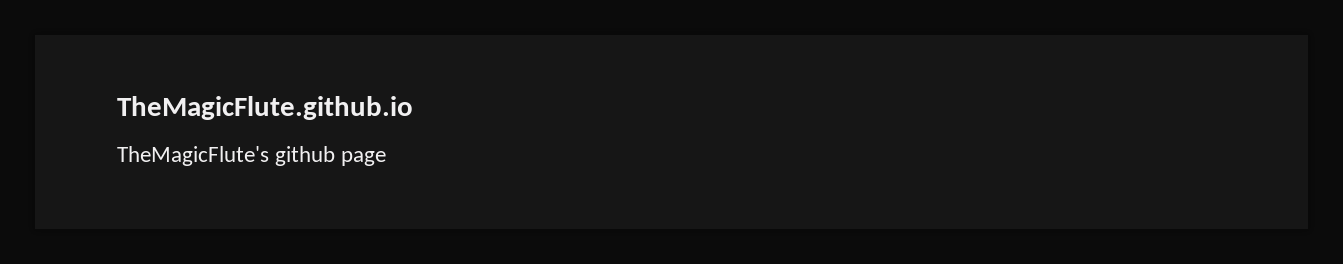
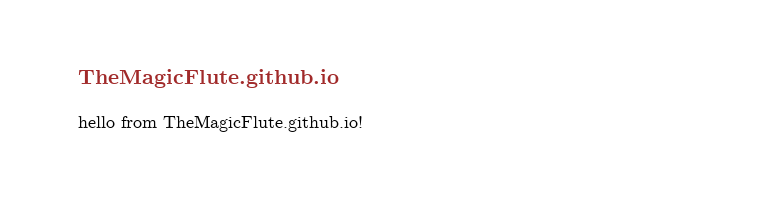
[117,146,387,166] TheMagicFlute's github page -> [78,115,363,132] hello from TheMagicFlute.github.io!

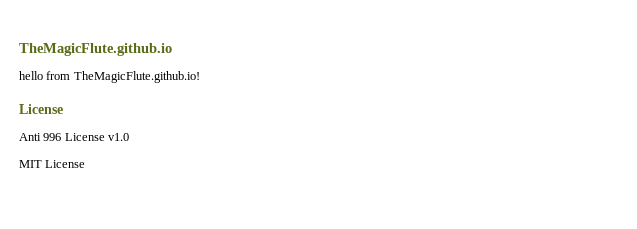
(363, 123) none -> [19,104,63,114] [19,133,130,141] [19,160,86,168] // License // Anti 996 License v1.0 // MIT License

